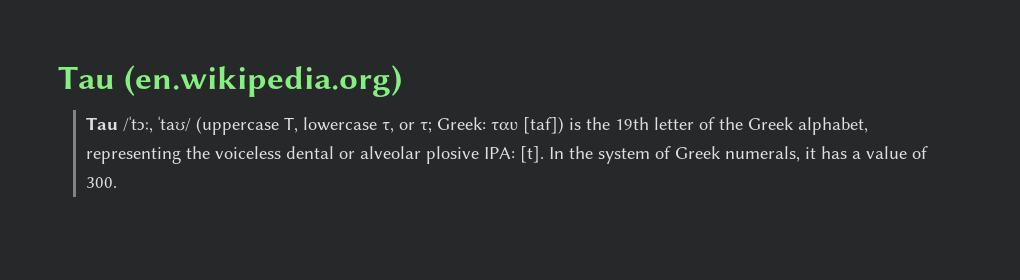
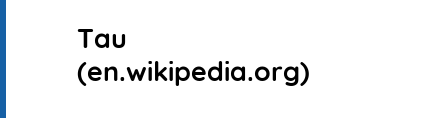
[86,116,869,135] [86,146,929,164] [86,177,118,188] // Tau /ˈtɔː, ˈtaʊ/ (uppercase Τ, lowercase τ, or τ; Greek: ταυ [taf]) is the 19th letter of the Greek alphabet, representing the voiceless dental or alveolar plosive IPA: [t]. In the system of Greek numerals, it has a value of 300. -> (310, 73) none

